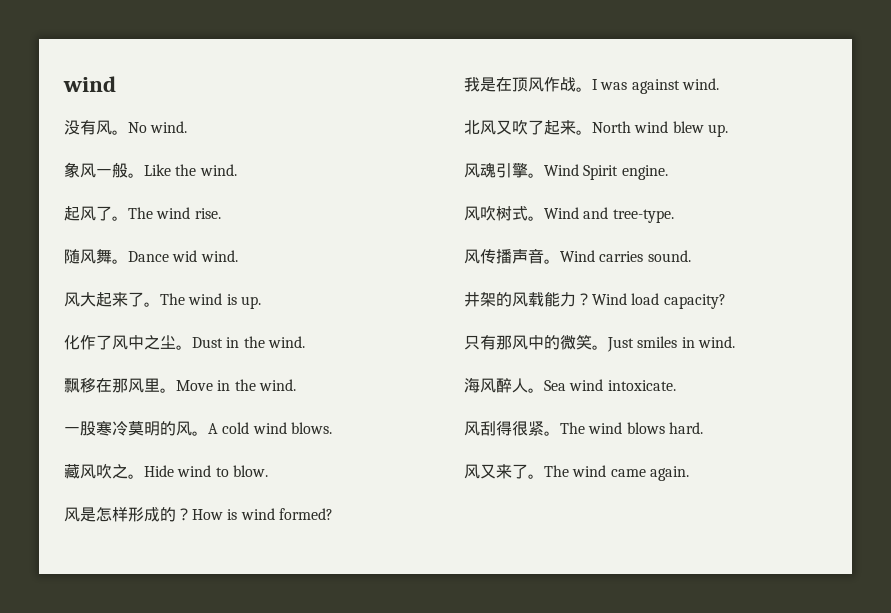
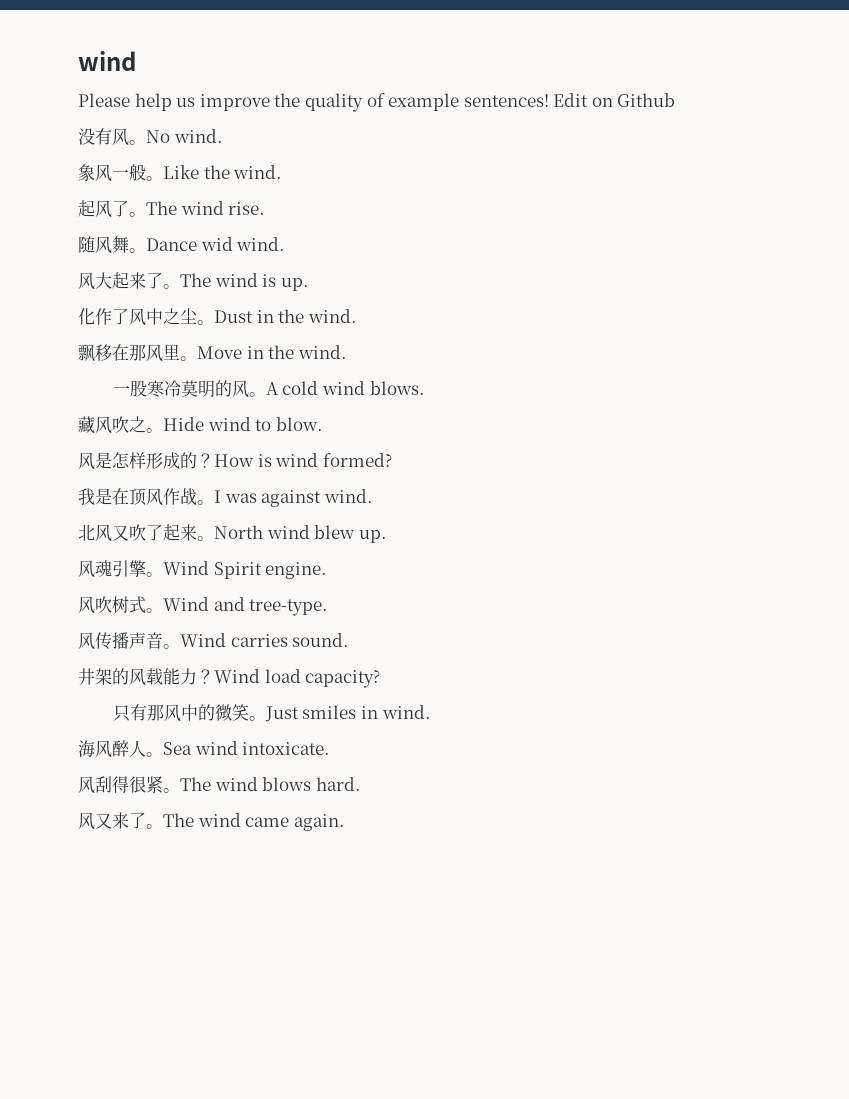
[63,76,116,92] wind -> [78,51,136,71] [78,93,676,112] wind // Please help us improve the quality of example sentences! Edit on Github

